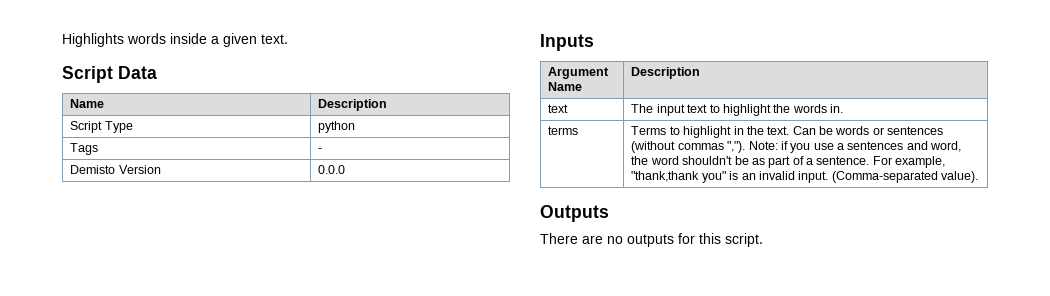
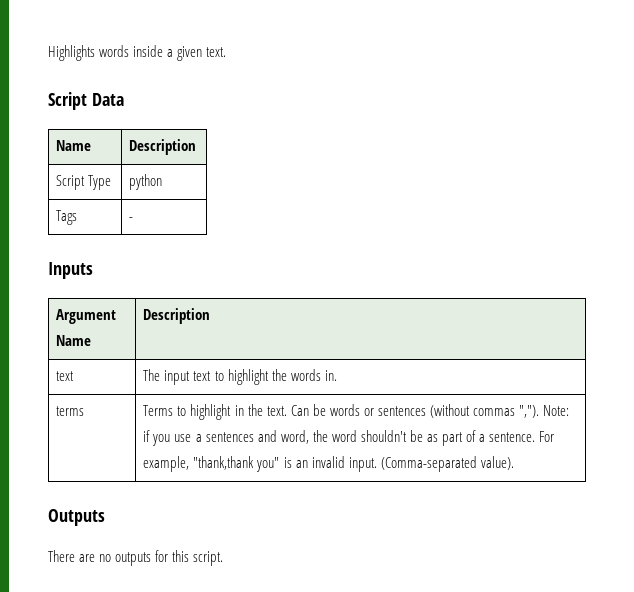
[70,165,161,174] [318,165,346,174] // Demisto Version | 0.0.0 -> (134, 219) none

